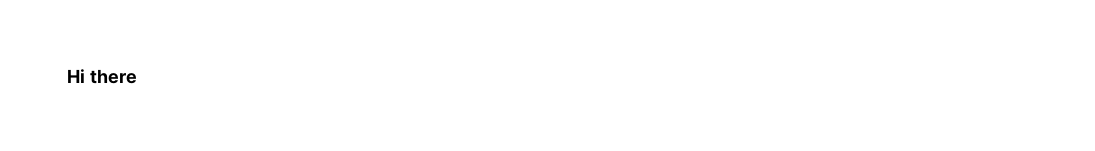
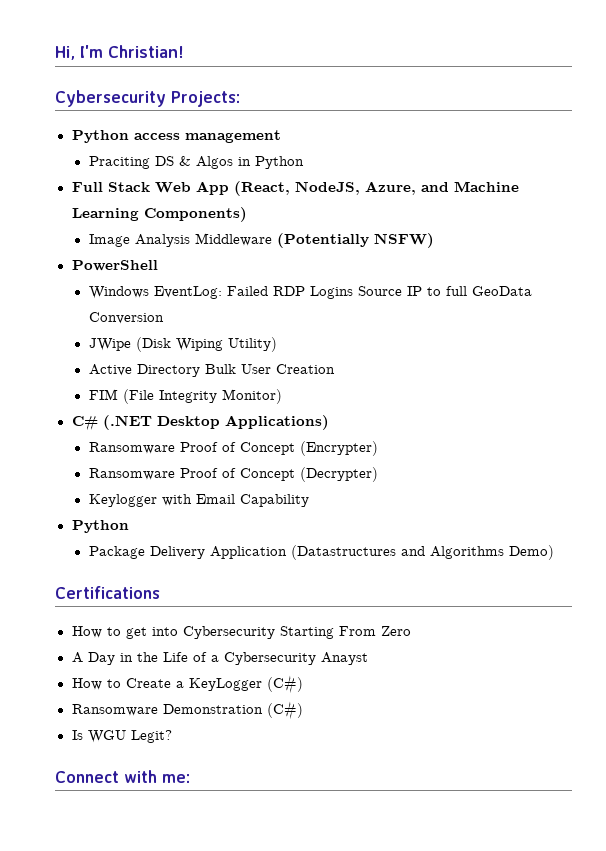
[67,69,137,84] Hi there -> [55,45,184,60] [55,90,240,107] [71,130,281,143] [88,156,304,169] [71,181,519,196] [71,207,247,222] [88,233,434,248] [71,260,158,271] [88,286,532,299] [88,312,164,324] [88,337,277,352] [88,364,335,377] [88,389,282,404] [71,415,329,431] [88,441,378,456] [88,467,378,482] [88,494,309,507] [71,520,129,533] [88,545,554,560] [55,586,160,599] [71,626,411,639] [71,652,368,665] [71,675,303,694] [71,701,303,720] [71,730,172,743] [55,770,190,783] Hi, I'm Christian! // Cybersecurity Projects: // Python access management // Praciting DS & Algos in Python // Full Stack Web App (React, NodeJS, Azure, and Machine Learning Components) // Image Analysis Middleware (Potentially NSFW) // PowerShell // Windows EventLog: Failed RDP Logins Source IP to full GeoData Conversion // JWipe (Disk Wiping Utility) // Active Directory Bulk User Creation // FIM (File Integrity Monitor) // C# (.NET Desktop Applications) // Ransomware Proof of Concept (Encrypter) // Ransomware Proof of Concept (Decrypter) // Keylogger with Email Capability // Python // Package Delivery Application (Datastructures and Algorithms Demo) // Certifications // How to get into Cybersecurity Starting From Zero // A Day in the Life of a Cybersecurity Anayst // How to Create a KeyLogger (C#) // Ransomware Demonstration (C#) // Is WGU Legit? // Connect with me:

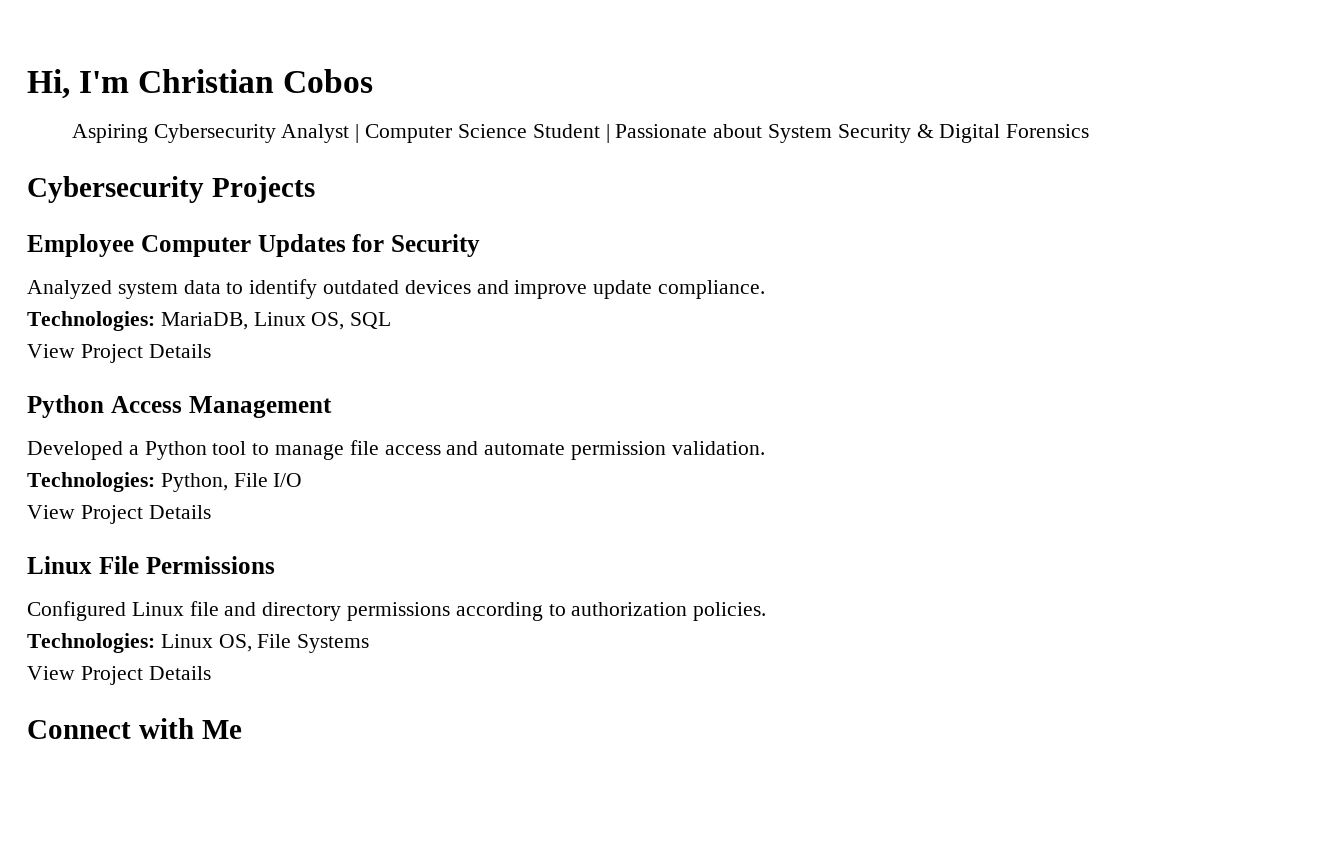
[108,45,184,58] [55,90,240,107] [71,130,281,143] [88,156,304,169] [71,181,519,196] [71,207,247,222] [88,233,434,248] [71,260,158,271] [88,286,532,299] [88,312,164,324] [88,337,277,352] [88,364,335,377] [88,389,282,404] [71,415,329,431] [88,441,378,456] [88,467,378,482] [88,494,309,507] [71,520,129,533] [88,545,554,560] [55,586,160,599] [71,626,411,639] [71,652,368,665] [71,675,303,694] [71,701,303,720] [71,730,172,743] Christian! // Cybersecurity Projects: // Python access management // Praciting DS & Algos in Python // Full Stack Web App (React, NodeJS, Azure, and Machine Learning Components) // Image Analysis Middleware (Potentially NSFW) // PowerShell // Windows EventLog: Failed RDP Logins Source IP to full GeoData Conversion // JWipe (Disk Wiping Utility) // Active Directory Bulk User Creation // FIM (File Integrity Monitor) // C# (.NET Desktop Applications) // Ransomware Proof of Concept (Encrypter) // Ransomware Proof of Concept (Decrypter) // Keylogger with Email Capability // Python // Package Delivery Application (Datastructures and Algorithms Demo) // Certifications // How to get into Cybersecurity Starting From Zero // A Day in the Life of a Cybersecurity Anayst // How to Create a KeyLogger (C#) // Ransomware Demonstration (C#) // Is WGU Legit? -> [138,69,374,93] [71,124,1090,143] [27,176,315,203] [27,234,480,257] [27,279,766,299] [27,311,392,331] [27,344,211,363] [27,395,332,418] [27,440,765,460] [27,472,303,492] [27,505,211,524] [27,556,275,574] [27,601,767,621] [27,633,370,653] [27,666,211,685] Christian Cobos // Aspiring Cybersecurity Analyst | Computer Science Student | Passionate about System Security & Digital Forensics // Cybersecurity Projects // Employee Computer Updates for Security // Analyzed system data to identify outdated devices and improve update compliance. // Technologies: MariaDB, Linux OS, SQL // View Project Details // Python Access Management // Developed a Python tool to manage file access and automate permission validation. // Technologies: Python, File I/O // View Project Details // Linux File Permissions // Configured Linux file and directory permissions according to authorization policies. // Technologies: Linux OS, File Systems // View Project Details
[162,774,190,783] me: -> [201,720,242,739] Me

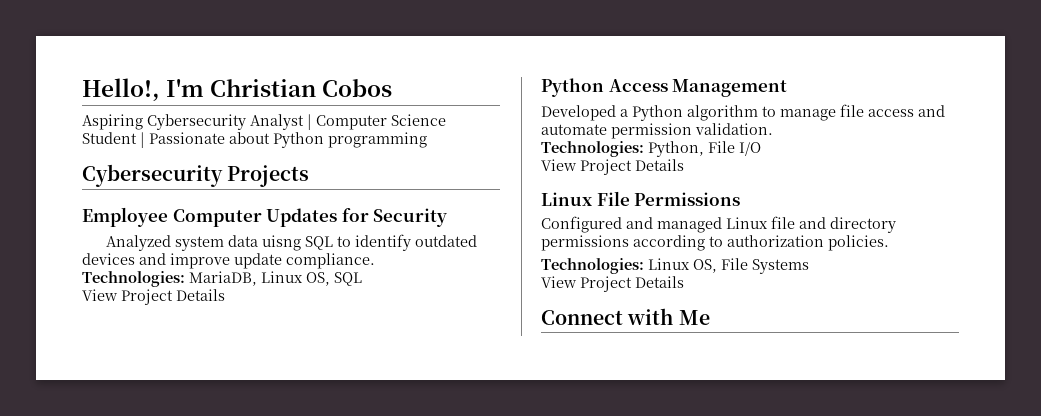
[27,69,70,99] Hi, -> [82,78,160,101] Hello!,
[767,124,1090,143] System Security & Digital Forensics -> [273,132,427,148] Python programming
(221, 287) none -> [262,235,334,251] uisng SQL
[212,441,247,455] tool -> [687,105,758,121] algorithm
(126, 611) none -> [626,217,722,233] and managed

